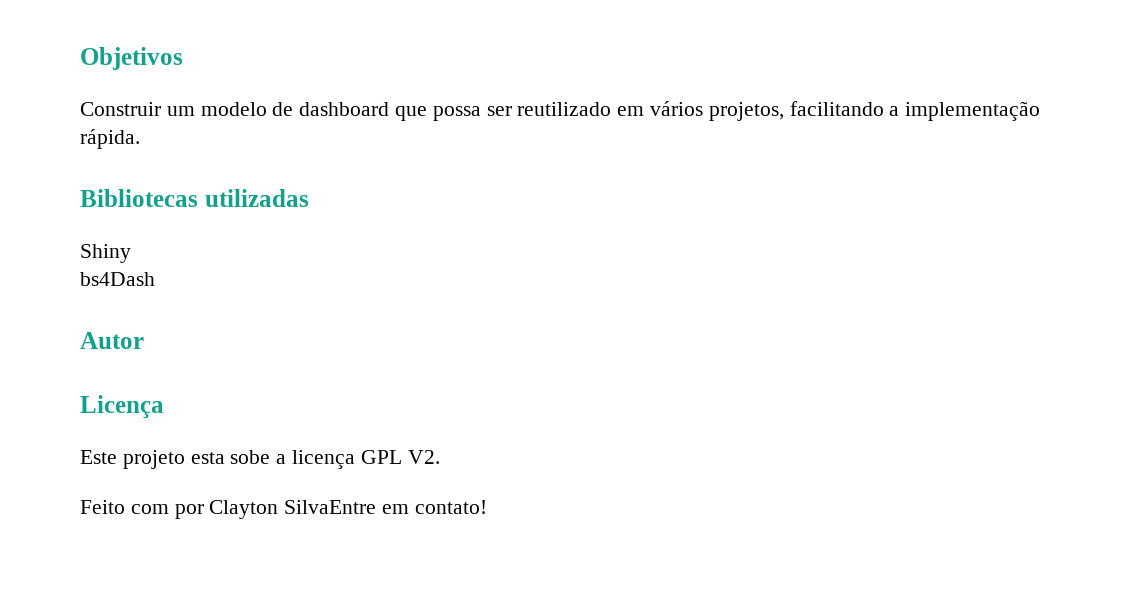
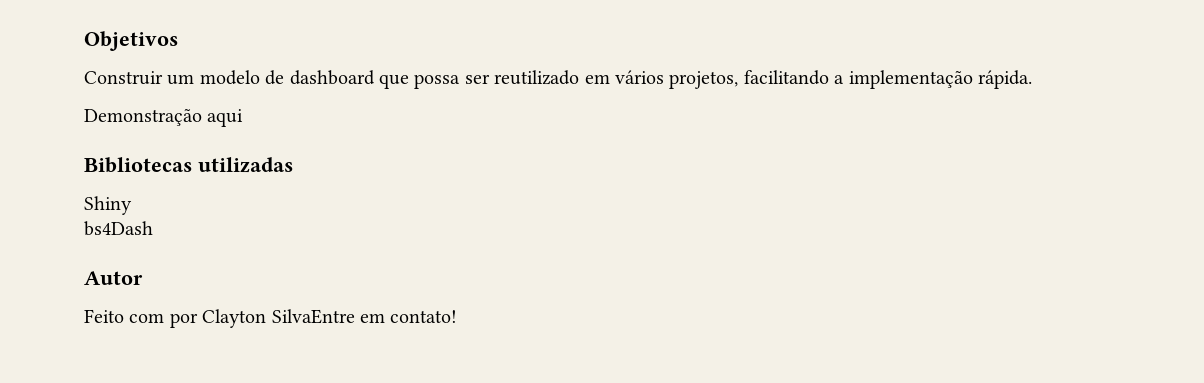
(140, 139) none -> [84,108,244,127] // Demonstração aqui
[80,395,164,419] [80,450,440,469] // Licença // Este projeto esta sobe a licença GPL V2. -> (143, 278) none

